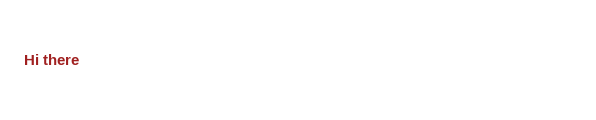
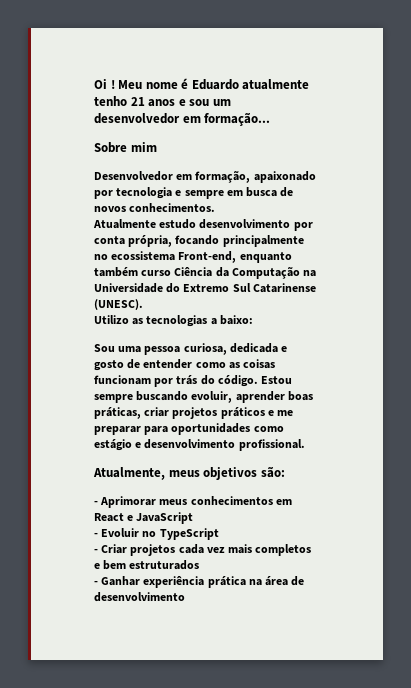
[24,54,80,65] Hi there -> [94,78,310,90] [94,96,231,107] [94,112,271,126] [94,142,157,153] [94,171,316,183] [94,187,294,199] [94,203,216,212] [93,219,313,231] [94,235,304,247] [94,251,292,263] [94,267,317,279] [94,283,316,293] [94,299,143,310] [94,315,253,327] [94,343,288,355] [94,359,276,371] [94,375,293,387] [94,391,313,403] [94,407,294,419] [94,423,284,435] [94,439,305,451] [93,466,285,480] [94,496,292,508] [94,512,194,524] [94,528,219,540] [94,544,312,556] [94,560,200,570] [94,576,305,588] [94,592,185,602] Oi ! Meu nome é Eduardo atualmente tenho 21 anos e sou um desenvolvedor em formação... // Sobre mim // Desenvolvedor em formação, apaixonado por tecnologia e sempre em busca de novos conhecimentos. // Atualmente estudo desenvolvimento por conta própria, focando principalmente no ecossistema Front-end, enquanto também curso Ciência da Computação na Universidade do Extremo Sul Catarinense (UNESC). // Utilizo as tecnologias a baixo: // Sou uma pessoa curiosa, dedicada e gosto de entender como as coisas funcionam por trás do código. Estou sempre buscando evoluir, aprender boas práticas, criar projetos práticos e me preparar para oportunidades como estágio e desenvolvimento profissional. // Atualmente, meus objetivos são: // - Aprimorar meus conhecimentos em React e JavaScript // - Evoluir no TypeScript // - Criar projetos cada vez mais completos e bem estruturados // - Ganhar experiência prática na área de desenvolvimento

